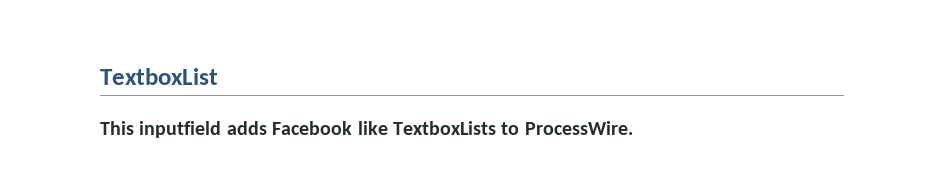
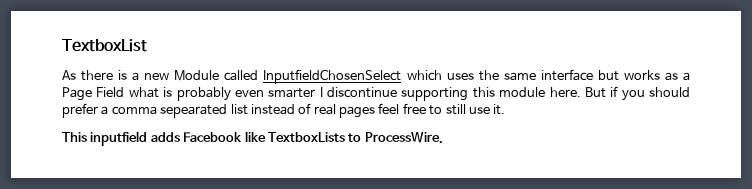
(218, 76) none -> [62,69,690,84] [62,86,690,101] [62,103,506,118] // As there is a new Module called InputfieldChosenSelect which uses the same interface but works as a Page Field what is probably even smarter I discontinue supporting this module here. But if you should prefer a comma sepearated list instead of real pages feel free to still use it.

